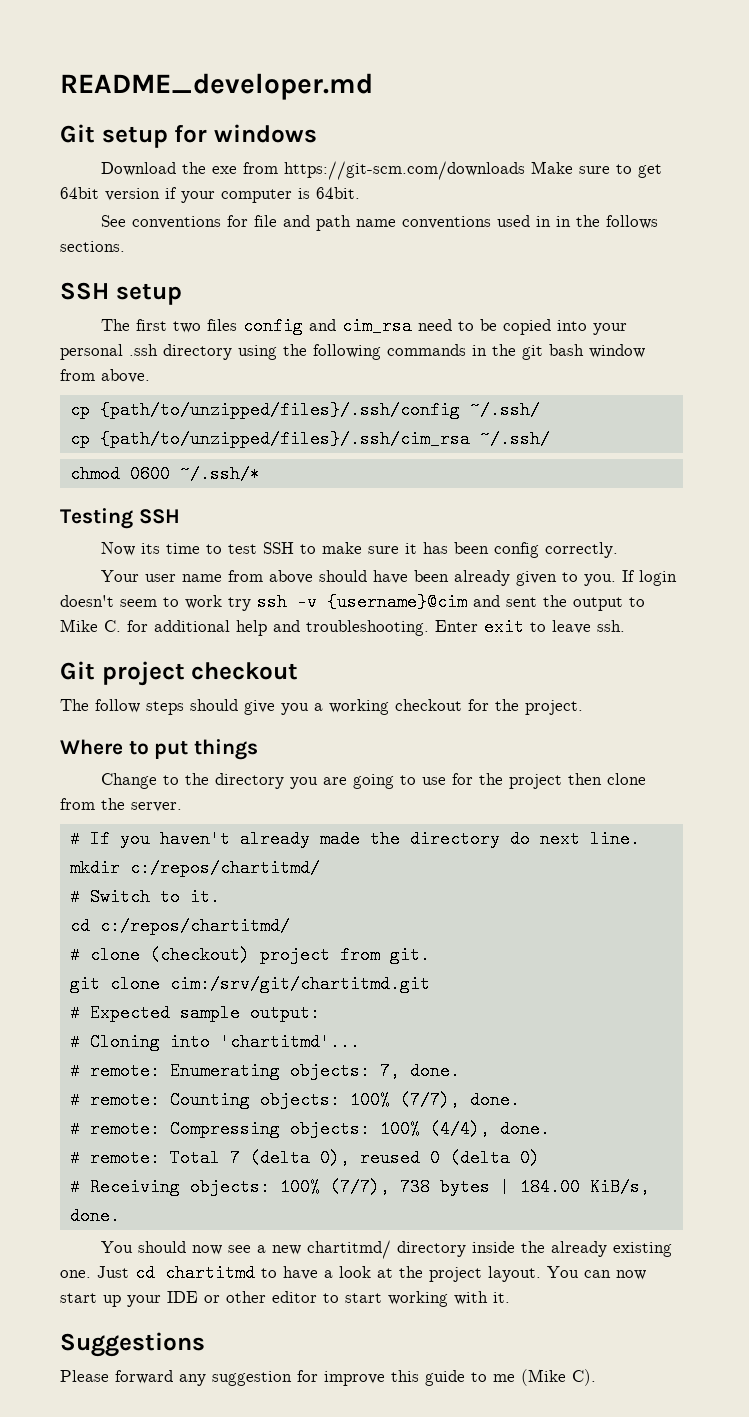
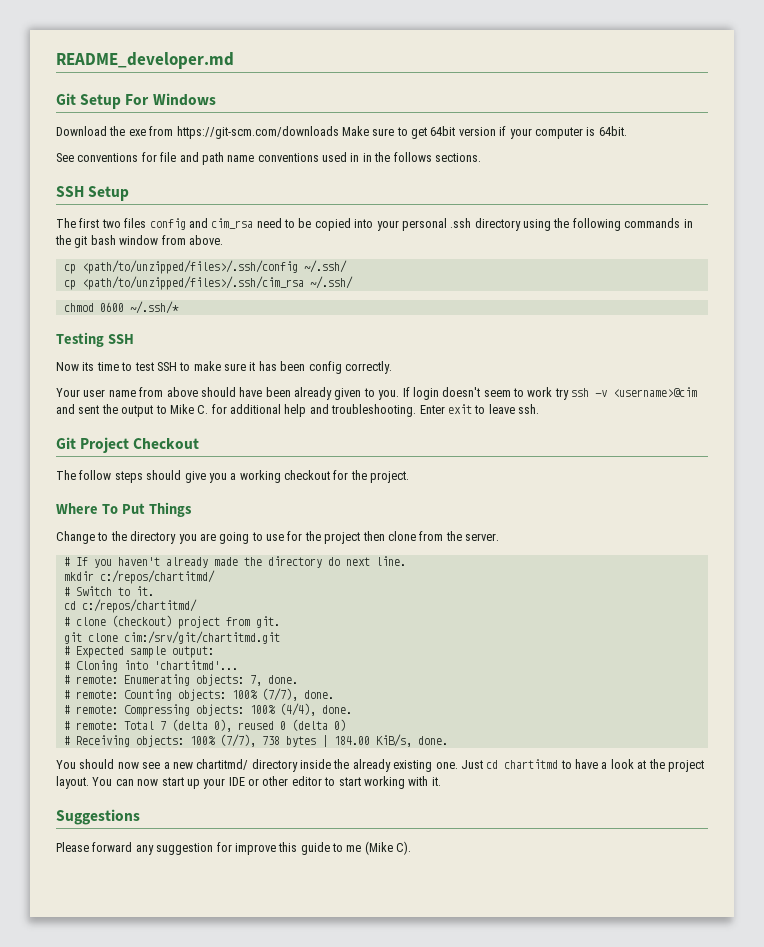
[101,124,317,148] setup for windows -> [80,93,216,109] Setup For Windows
[115,283,182,305] setup -> [88,186,130,201] Setup
[99,401,460,419] {path/to/unzipped/files}/.ssh/config -> [81,260,298,274] <path/to/unzipped/files>/.ssh/config
[99,430,470,448] {path/to/unzipped/files}/.ssh/cim_rsa -> [81,276,304,290] <path/to/unzipped/files>/.ssh/cim_rsa
[327,593,467,611] {username}@cim -> [613,387,698,397] <username>@cim
[101,661,299,686] project checkout -> [80,437,200,453] Project Checkout
[128,739,259,760] to put things -> [101,502,192,517] To Put Things

